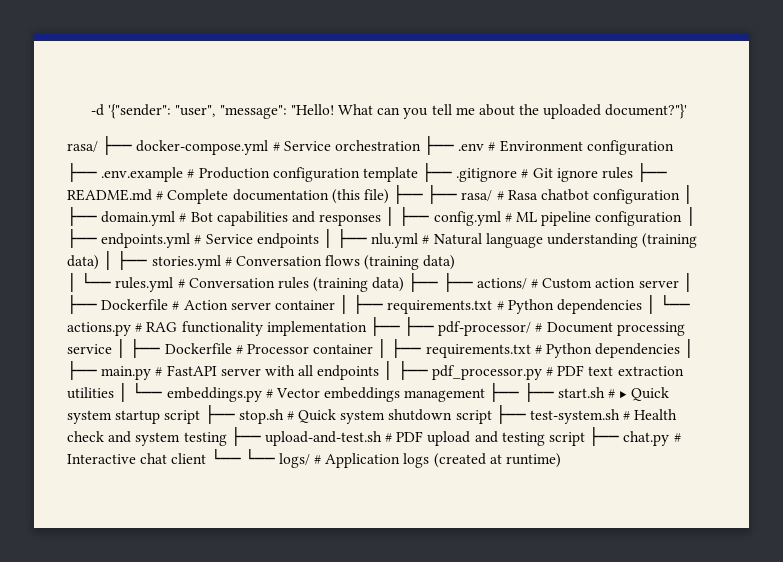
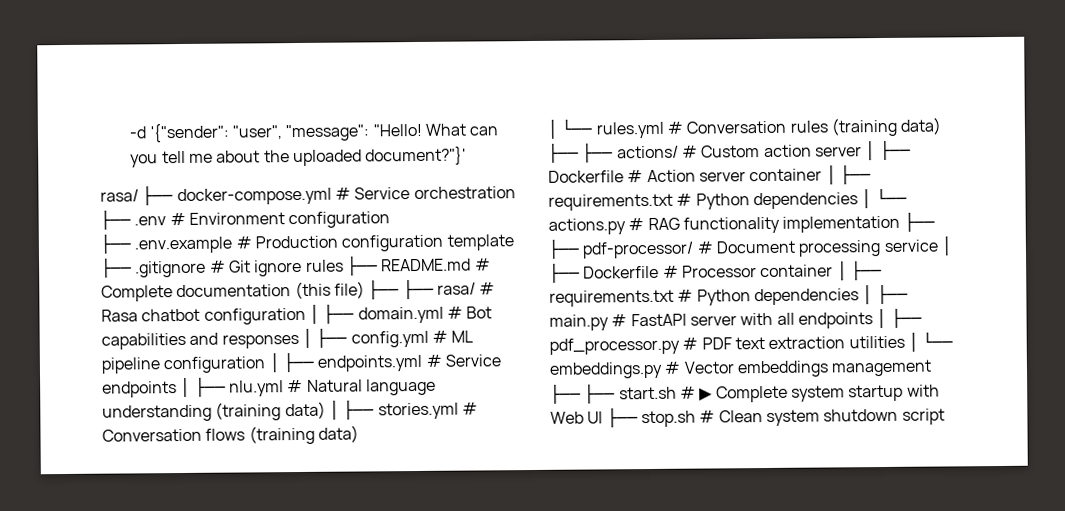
[631,387,670,401] Quick -> [715,385,788,403] Complete
[164,410,201,424] script -> [906,384,940,397] [550,411,604,424] with Web UI
[298,409,337,423] Quick -> [718,410,763,423] Clean
[495,404,678,424] [67,426,681,446] [67,448,562,468] ├── test-system.sh # Health check and system testing ├── upload-and-test.sh # PDF upload and testing script ├── chat.py # Interactive chat client └── └── logs/ # Application logs (created at runtime) -> (945, 416) none

